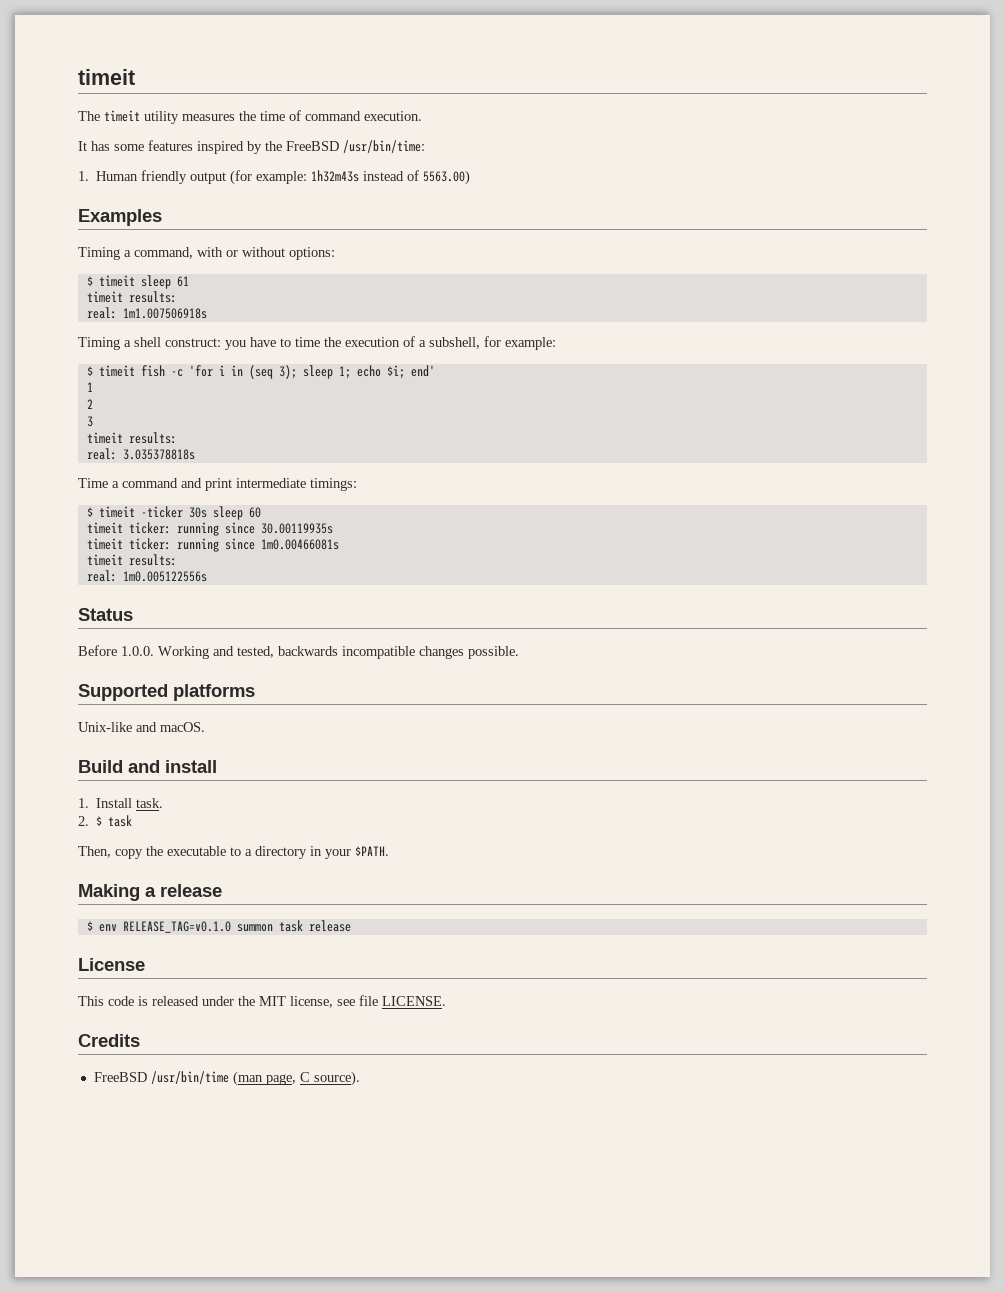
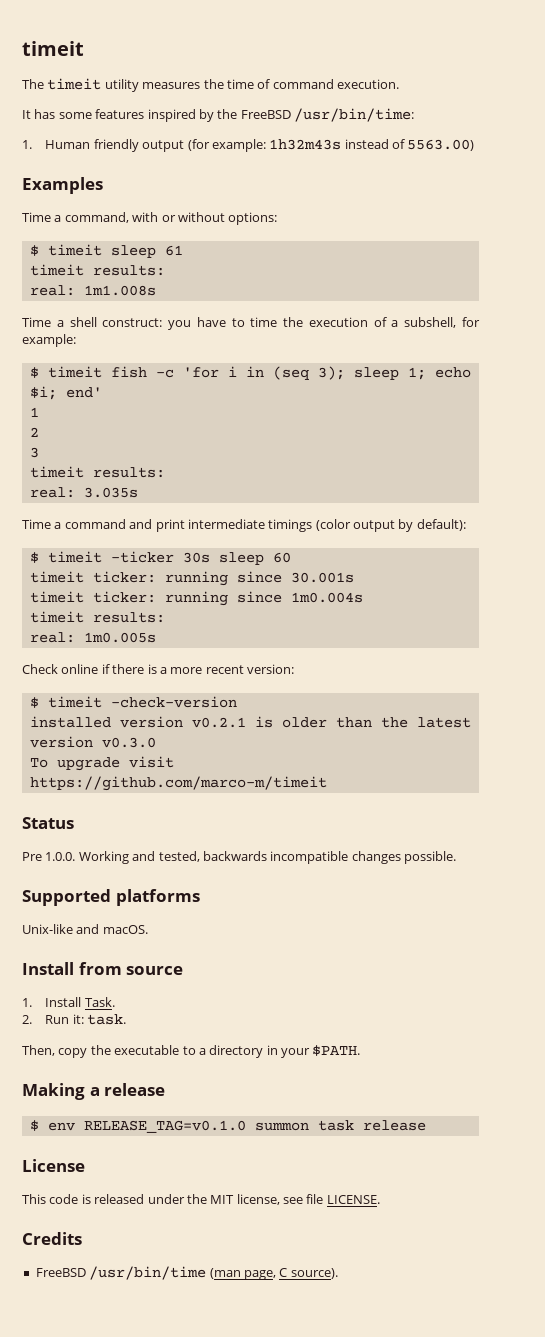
[78,247,120,260] Timing -> [22,212,51,222] Time
[122,308,207,319] [78,337,120,350] 1m1.007506918s // Timing -> [83,285,156,296] [22,317,51,327] 1m1.008s // Time
[122,449,195,460] 3.035378818s -> [83,487,138,498] 3.035s
[310,478,357,491] timings: -> [268,519,466,532] timings (color output by default):
[260,523,333,534] [86,538,339,552] [86,554,177,566] [86,570,207,582] 30.00119935s // timeit ticker: running since 1m0.00466081s // timeit results: // real: 1m0.005122556s -> [290,572,354,583] [29,591,363,606] [29,611,165,623] [29,632,156,643] [22,664,294,674] [29,696,237,708] [29,716,471,728] [29,736,156,748] [29,756,174,771] [29,776,327,791] 30.001s // timeit ticker: running since 1m0.004s // timeit results: // real: 1m0.005s // Check online if there is a more recent version: // $ timeit -check-version // installed version v0.2.1 is older than the latest version v0.3.0 // To upgrade visit https://github.com/marco-m/timeit
[78,645,117,656] Before -> [22,852,42,861] Pre
[78,760,217,773] Build and install -> [22,962,184,975] Install from source
[136,798,164,808] task. -> [84,997,115,1007] Task.
[96,815,133,827] $ task -> [45,1014,127,1025] Run it: task.

